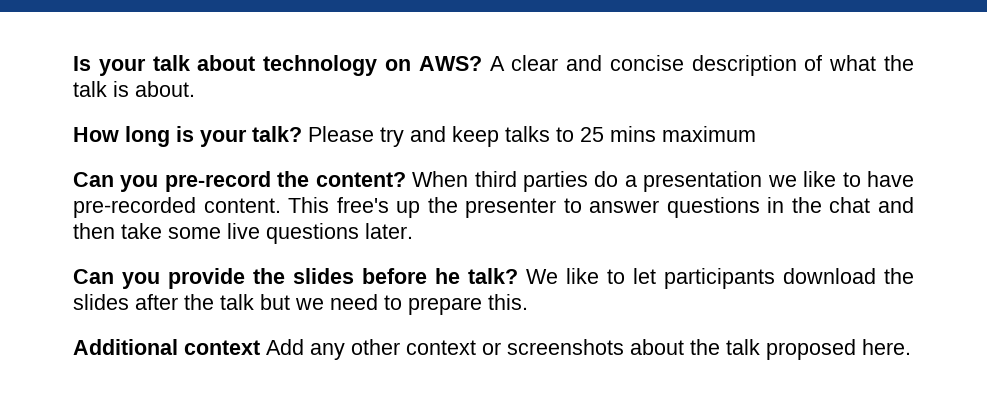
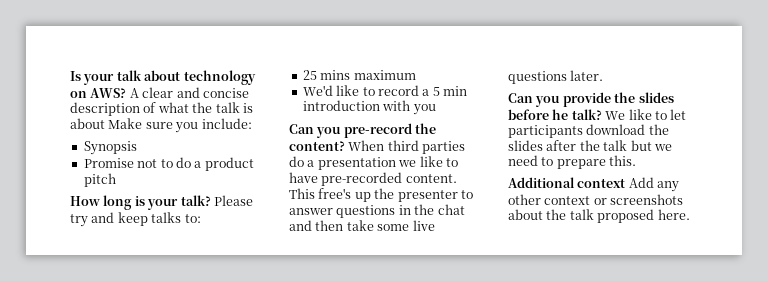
[135,81,195,97] about. -> [70,118,252,133] [83,141,137,155] [83,157,254,171] [83,173,116,187] about Make sure you include: // Synopsis // Promise not to do a product pitch
[556,127,574,142] to -> [184,214,201,223] to: //
(756, 134) none -> [302,85,467,96] [302,100,436,115] // We'd like to record a 5 min introduction with you

